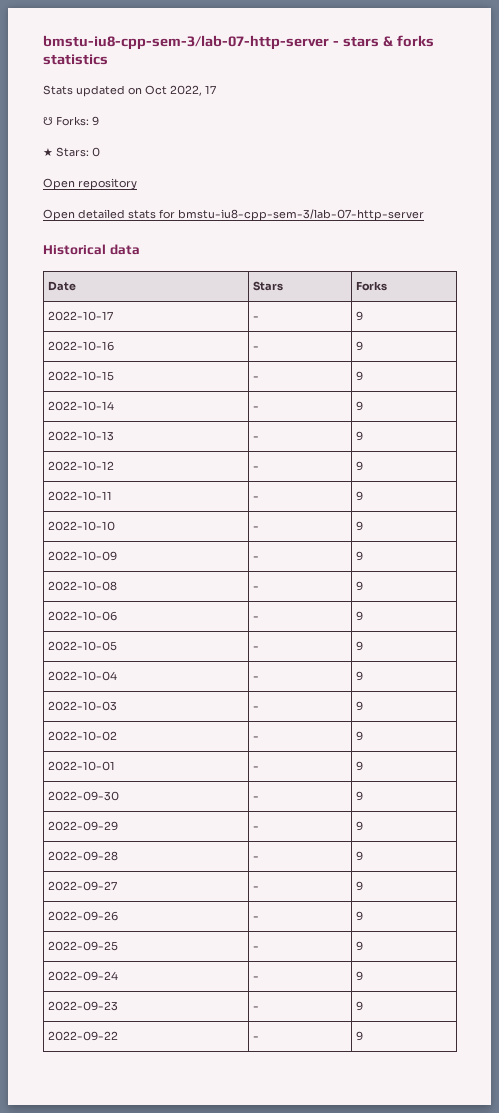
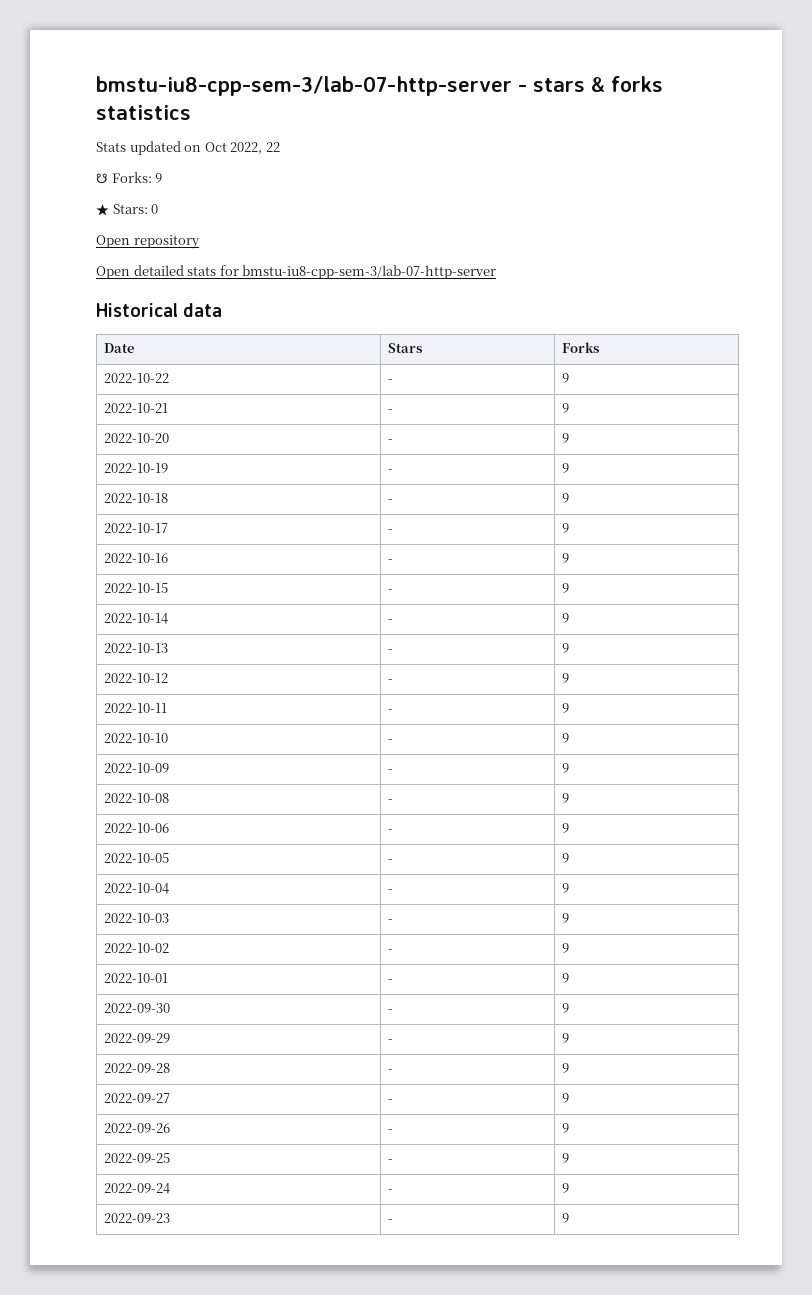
[205,85,216,94] 17 -> [265,142,280,152] 22
(387, 286) none -> [103,373,169,383] [387,379,393,383] [561,373,569,383] [103,403,168,413] [387,409,393,413] [561,403,569,413] [103,433,169,443] [387,439,393,443] [561,433,569,443] [103,463,168,473] [387,469,393,473] [561,463,569,473] [103,493,168,503] [387,499,393,503] [561,493,569,503] // 2022-10-22 | - | 9 // 2022-10-21 | - | 9 // 2022-10-20 | - | 9 // 2022-10-19 | - | 9 // 2022-10-18 | - | 9
[47,1031,118,1041] [252,1036,259,1040] [355,1031,363,1041] // 2022-09-22 | - | 9 -> (569, 1218) none

